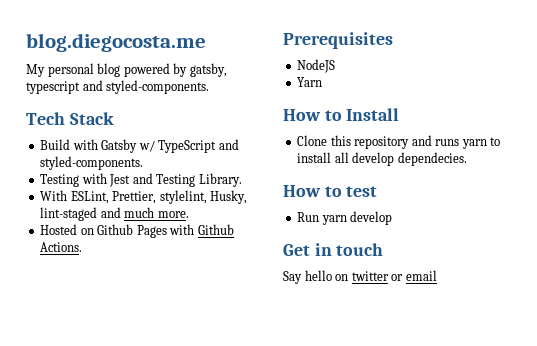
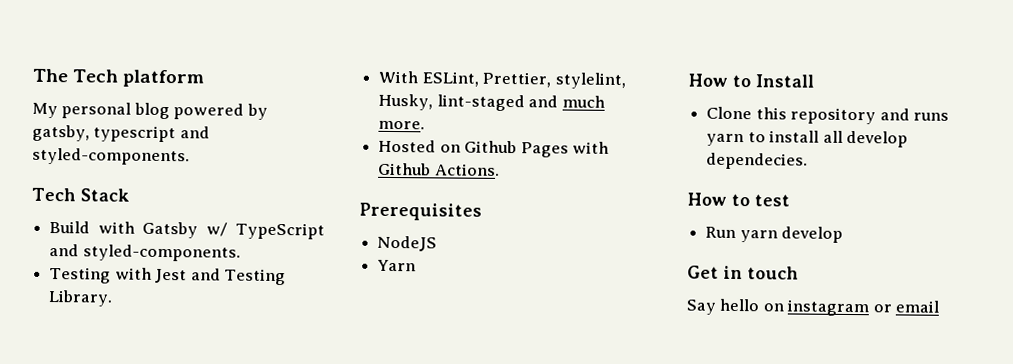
[26,33,206,52] blog.diegocosta.me -> [32,68,205,88] The Tech platform
[351,271,389,281] twitter -> [787,299,870,317] instagram

